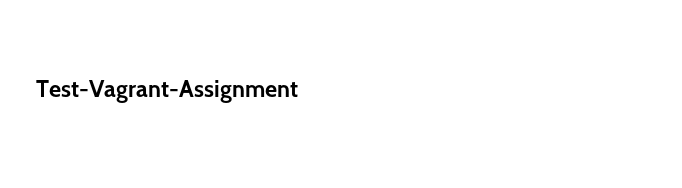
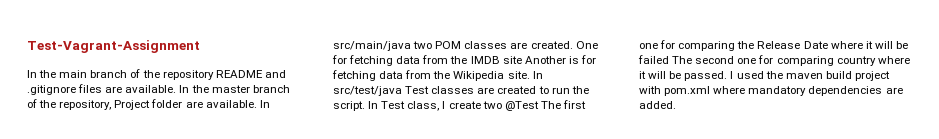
(298, 91) none -> [27,69,286,80] [27,84,290,95] [27,99,270,110] [333,41,598,51] [332,55,596,66] [332,70,543,81] [333,86,589,96] [333,100,586,111] [639,40,908,51] [638,55,910,66] [639,71,890,81] [639,86,903,96] [639,101,676,109] // In the main branch of the repository README and .gitignore files are available. In the master branch of the repository, Project folder are available. In src/main/java two POM classes are created. One for fetching data from the IMDB site Another is for fetching data from the Wikipedia site. In src/test/java Test classes are created to run the script. In Test class, I create two @Test The first one for comparing the Release Date where it will be failed The second one for comparing country where it will be passed. I used the maven build project with pom.xml where mandatory dependencies are added.

